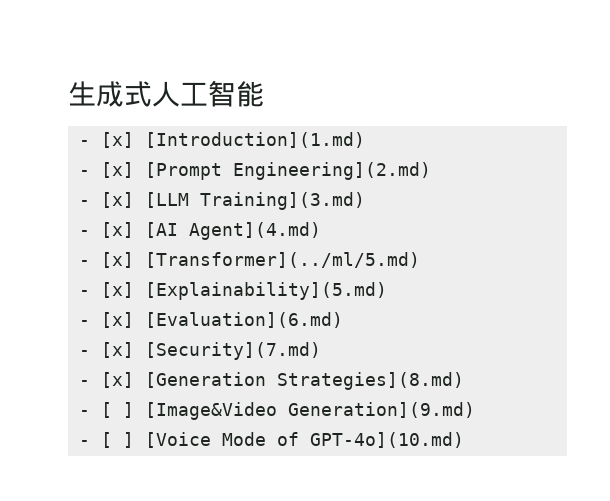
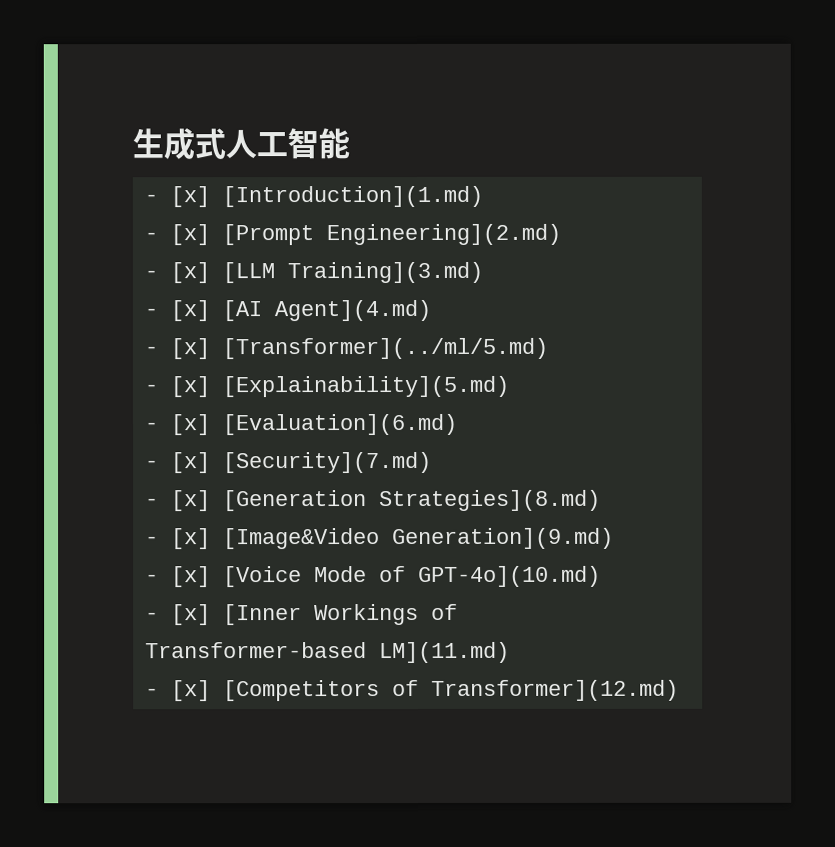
[100,402,134,418] [ ] -> [171,528,211,550] [x]
[100,432,134,448] [ ] -> [171,566,211,588] [x]
(464, 440) none -> [145,603,458,626] [145,641,510,664] [145,679,679,702] // - [x] [Inner Workings of Transformer-based LM](11.md) // - [x] [Competitors of Transformer](12.md)

